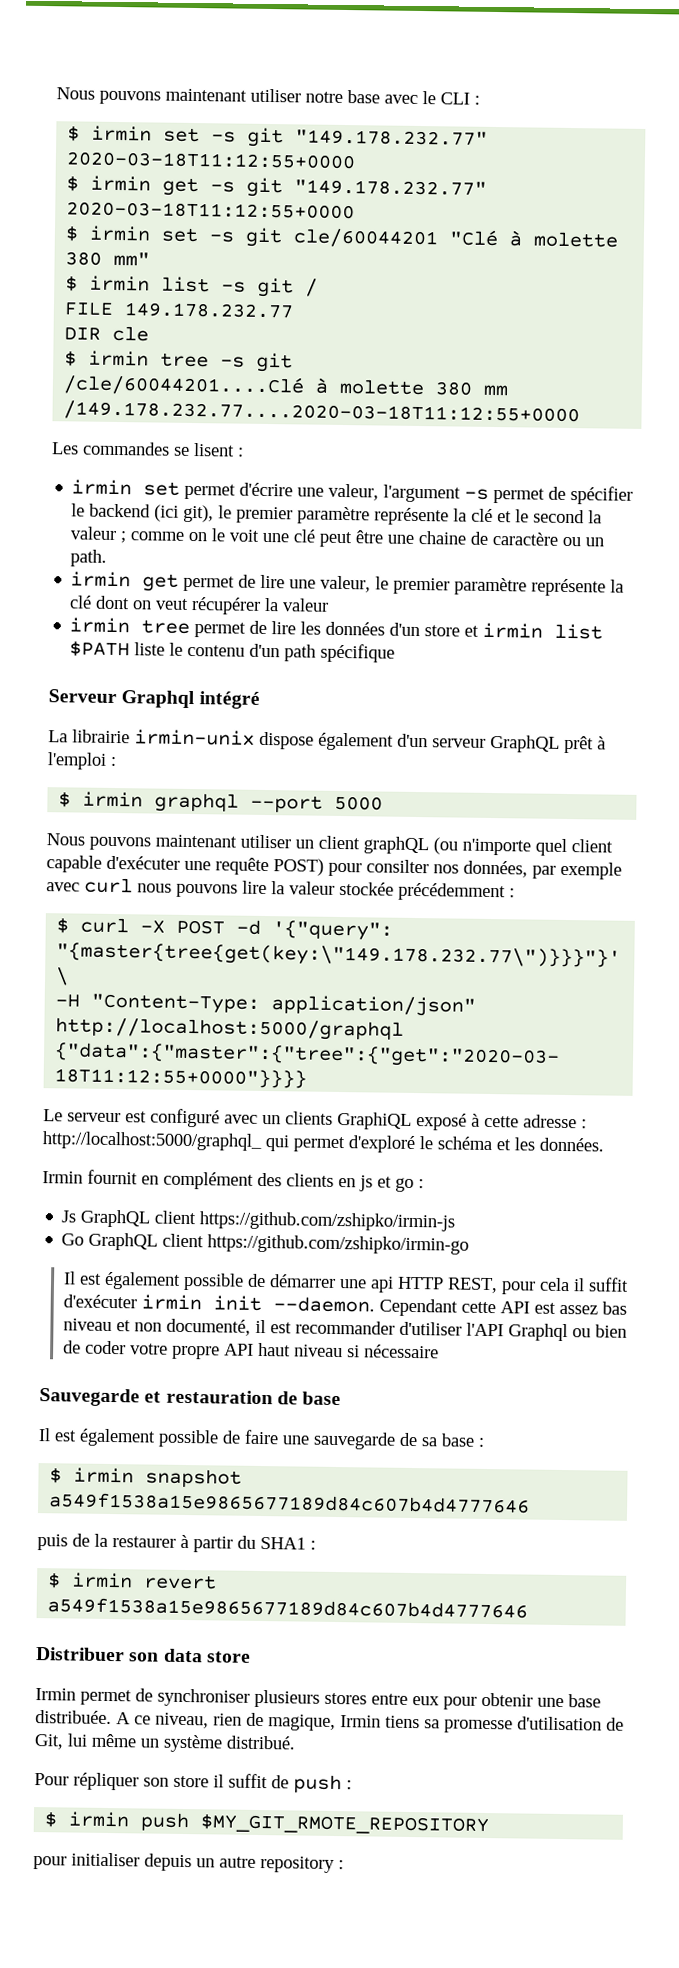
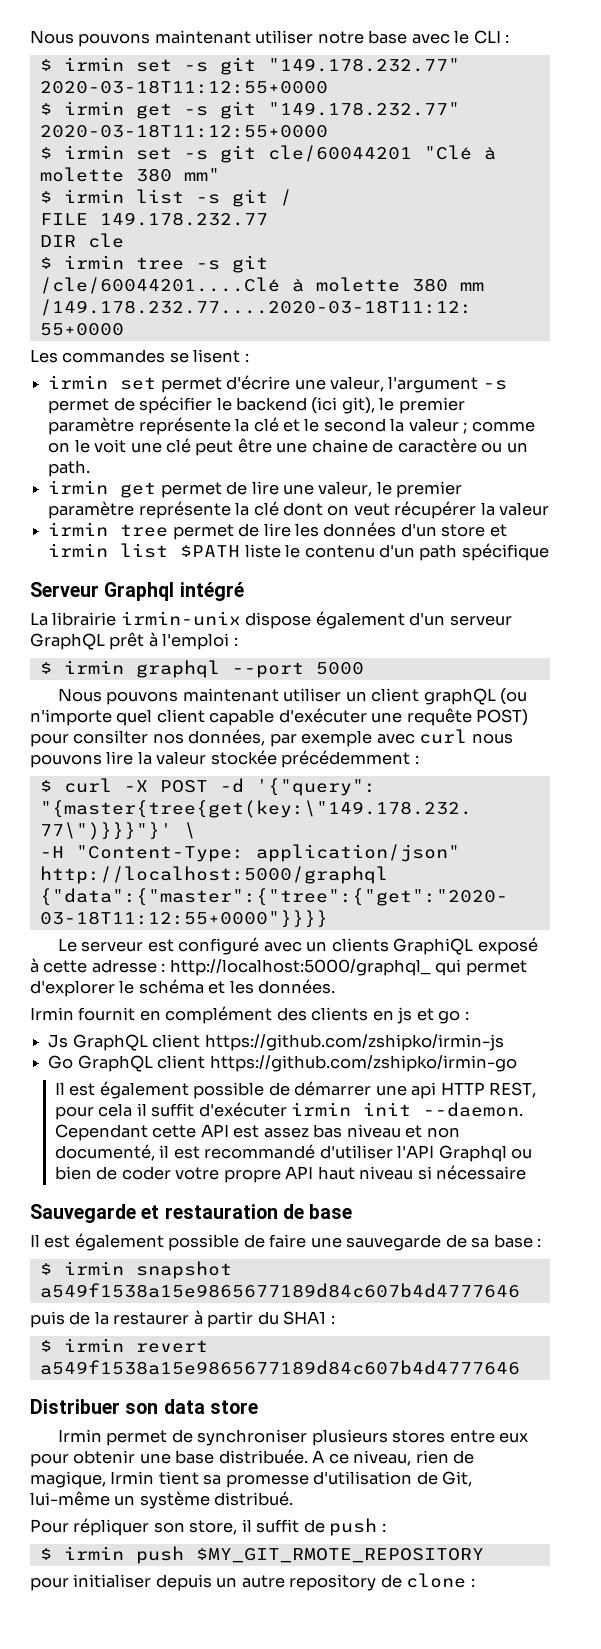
[348,1135,415,1154] d'exploré -> [30,980,115,997] d'explorer
[295,1320,396,1335] recommander -> [204,1144,316,1159] recommandé
[385,1715,420,1729] tiens -> [158,1471,199,1485] tient
[67,1733,137,1748] lui même -> [30,1491,110,1506] lui-même
[173,1775,209,1788] store -> [189,1520,238,1535] store,
(335, 1865) none -> [380,1573,467,1588] de clone

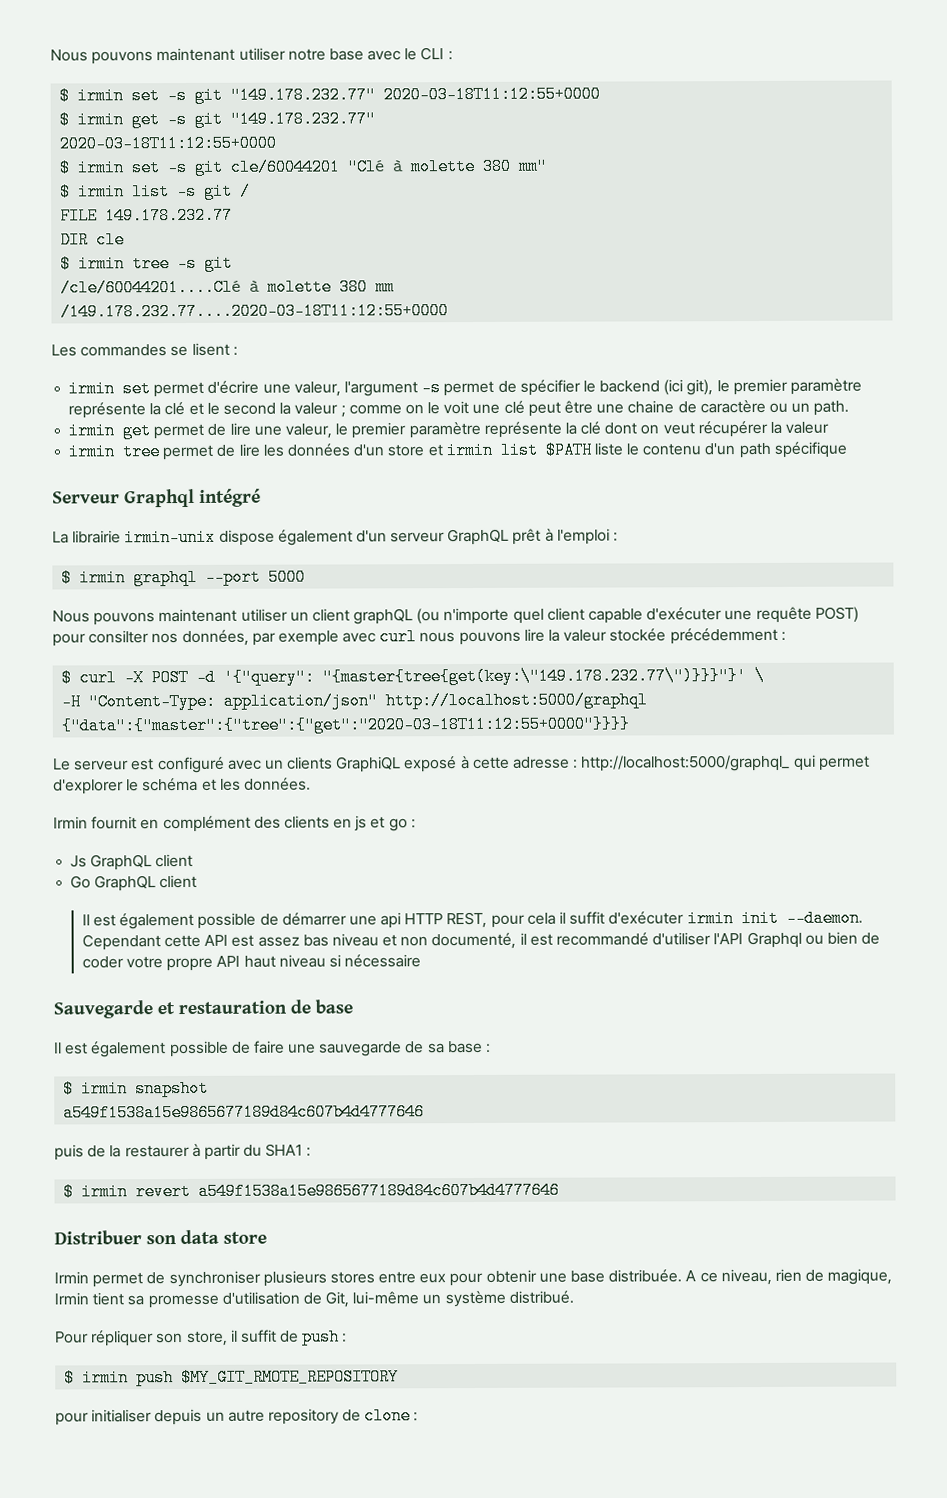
[204,1034,504,1051] https://github.com/zshipko/irmin-js -> (194, 860) none
[209,1055,517,1072] https://github.com/zshipko/irmin-go -> (198, 881) none

